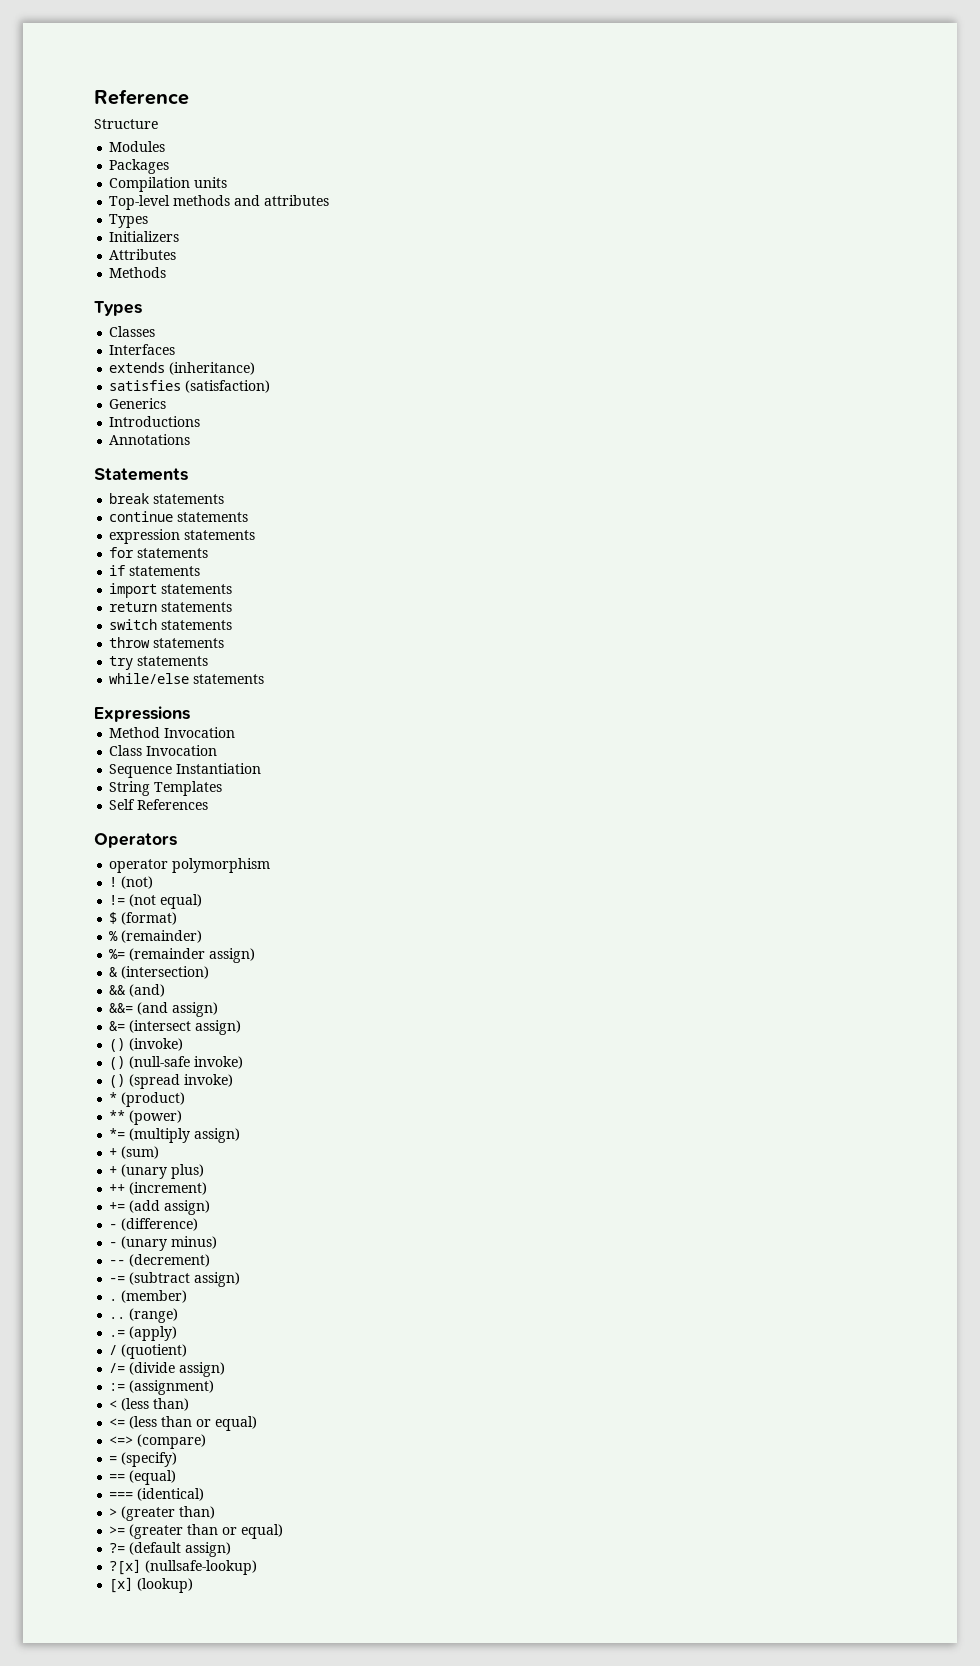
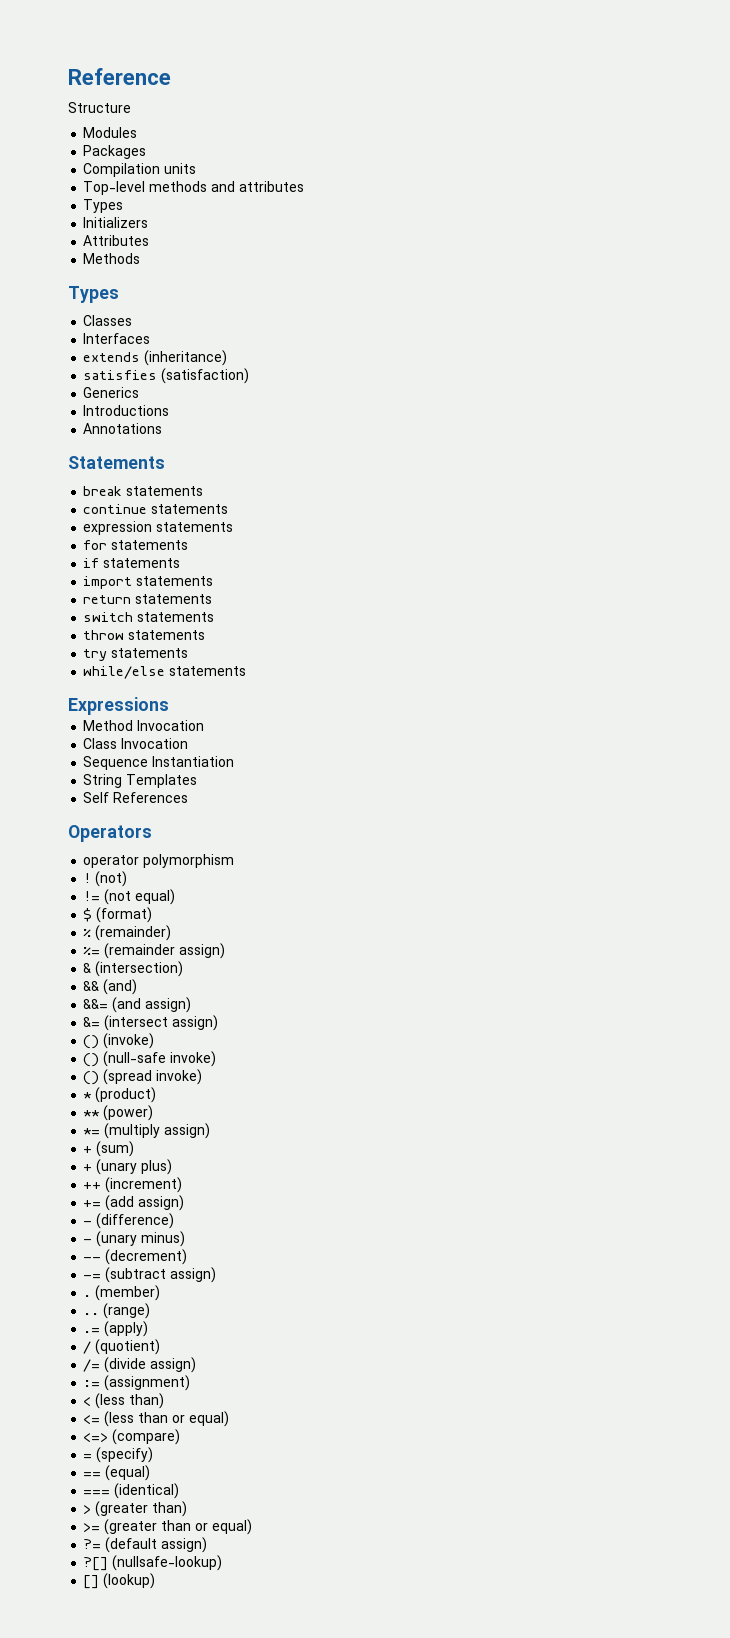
[109,1559,142,1575] ?[x] -> [83,1557,109,1571] ?[]
[109,1577,134,1593] [x] -> [83,1575,100,1589] []

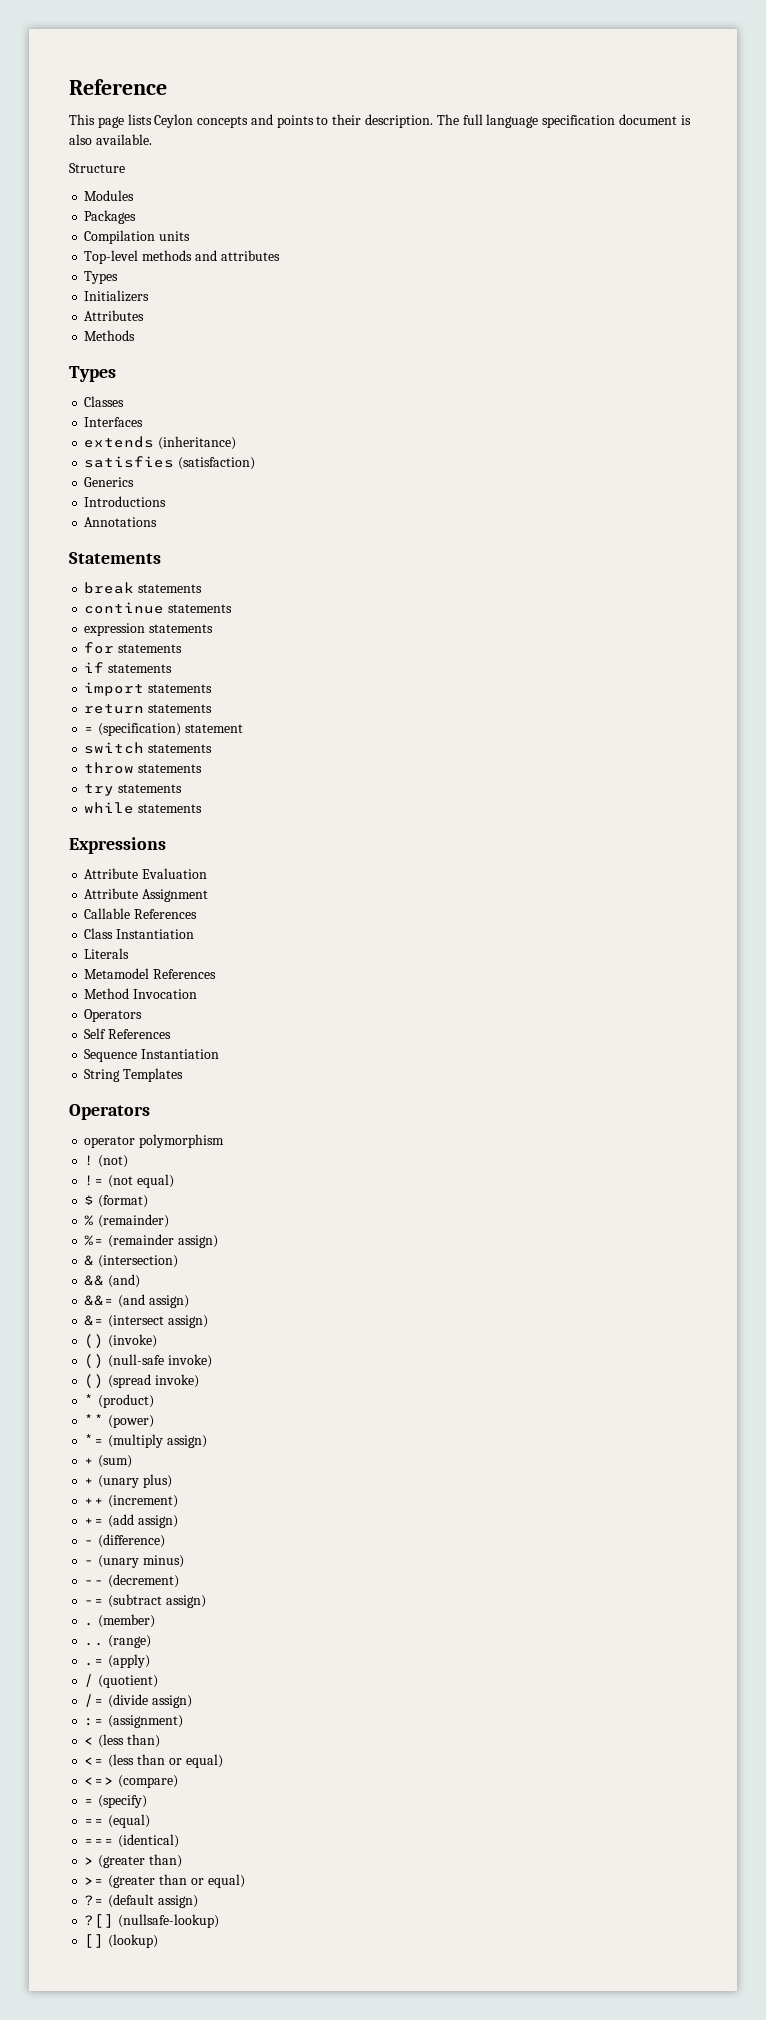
(171, 76) none -> [69,114,691,128] [69,134,152,145] // This page lists Ceylon concepts and points to their description. The full language specification document is also available.
(213, 599) none -> [84,723,243,736] // = (specification) statement
[83,666,166,679] while/else -> [84,802,135,814] while
(169, 706) none -> [84,868,208,879] [84,888,209,902] [84,908,198,919] [84,928,195,939] [84,948,130,959] [84,968,217,979] // Attribute Evaluation // Attribute Assignment // Callable References // Class Instantiation // Literals // Metamodel References
[83,738,189,749] Class Invocation -> [84,1009,143,1022] [84,1028,172,1039] Operators // Self References
[83,792,189,803] // Self References -> (184, 1075) none

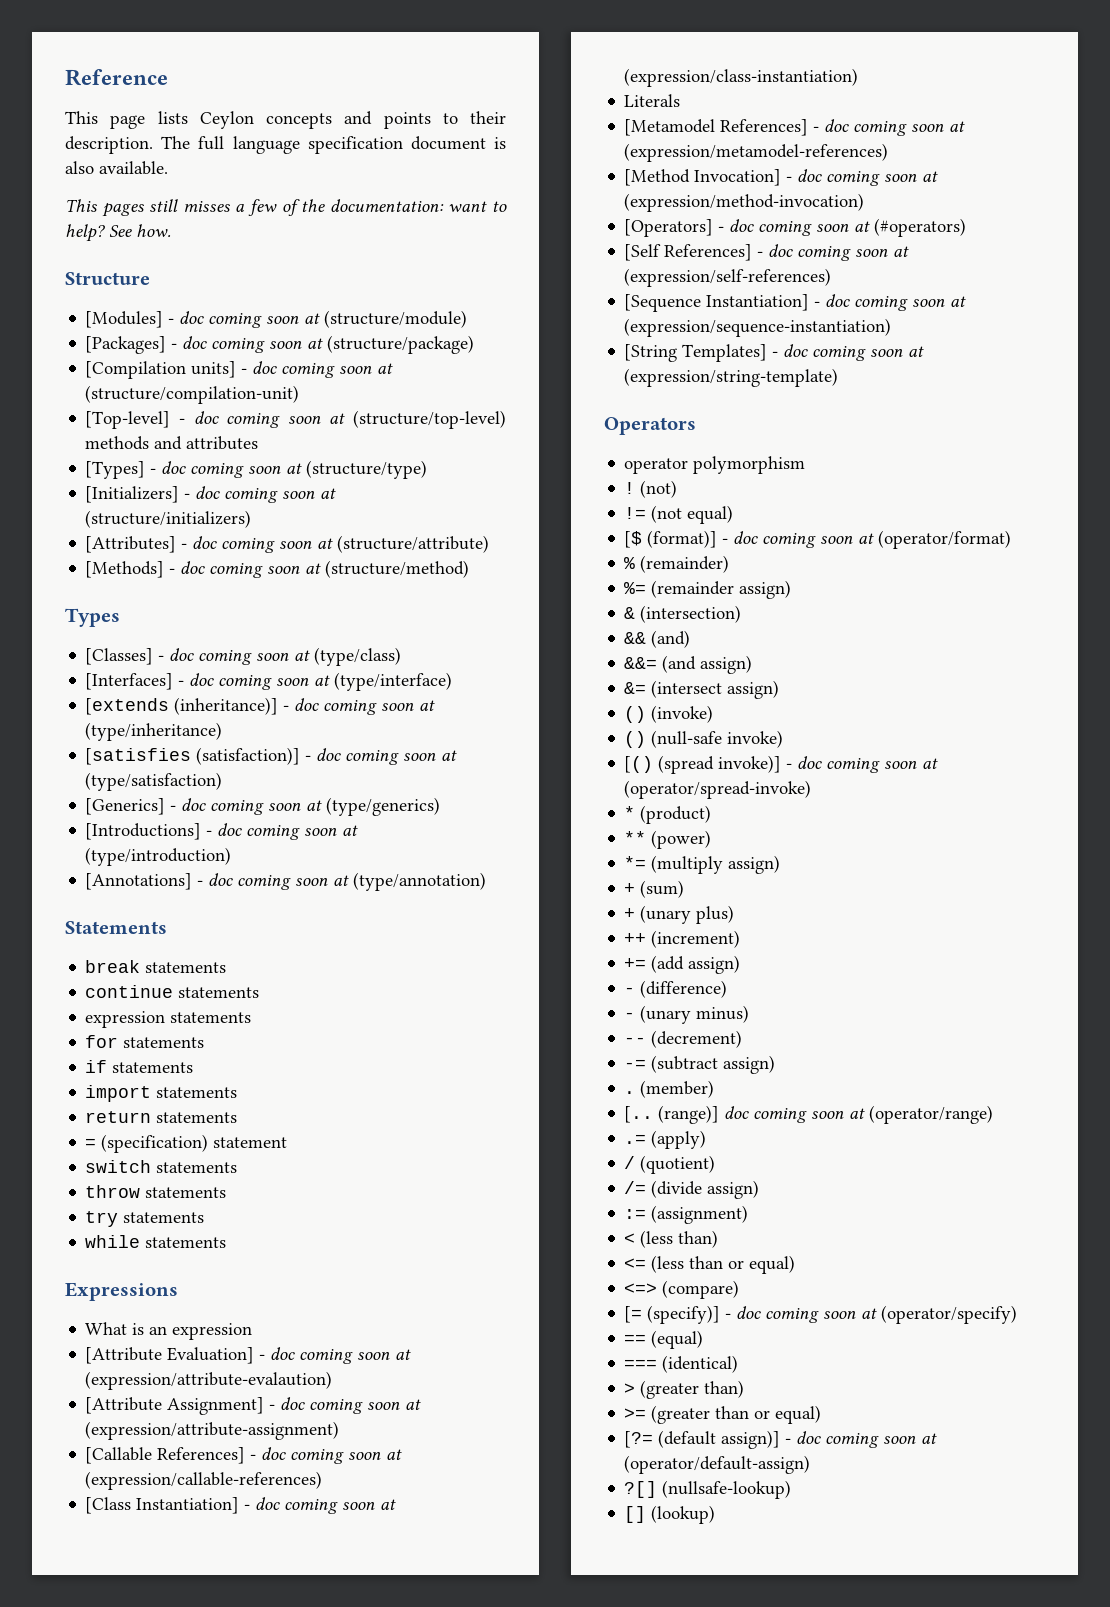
[69,163,125,173] [84,190,135,201] [84,210,137,224] [84,230,191,244] [84,250,280,264] [84,271,119,284] [84,290,150,302] [84,310,145,321] [84,330,136,341] [69,366,116,382] [84,396,125,407] [84,417,144,427] [84,436,237,450] [84,456,256,470] [84,477,135,487] [84,496,167,507] [84,517,158,527] Structure // Modules // Packages // Compilation units // Top-level methods and attributes // Types // Initializers // Attributes // Methods // Types // Classes // Interfaces // extends (inheritance) // satisfies (satisfaction) // Generics // Introductions // Annotations -> [65,199,507,217] [65,224,171,242] [65,272,150,285] [85,310,468,328] [85,335,475,354] [85,361,394,379] [85,385,300,404] [85,410,506,429] [85,436,259,450] [85,460,428,479] [85,486,337,503] [85,510,252,528] [85,535,490,553] [85,560,470,578] [65,608,120,627] [85,647,402,666] [85,672,453,691] [85,697,436,715] [85,722,223,741] [85,747,458,765] [85,772,223,791] [85,797,441,816] [85,823,359,840] [85,847,232,866] [85,872,487,891] This pages still misses a few of the documentation: want to help? See how. // Structure // [Modules] - doc coming soon at (structure/module) // [Packages] - doc coming soon at (structure/package) // [Compilation units] - doc coming soon at (structure/compilation-unit) // [Top-level] - doc coming soon at (structure/top-level) methods and attributes // [Types] - doc coming soon at (structure/type) // [Initializers] - doc coming soon at (structure/initializers) // [Attributes] - doc coming soon at (structure/attribute) // [Methods] - doc coming soon at (structure/method) // Types // [Classes] - doc coming soon at (type/class) // [Interfaces] - doc coming soon at (type/interface) // [extends (inheritance)] - doc coming soon at (type/inheritance) // [satisfies (satisfaction)] - doc coming soon at (type/satisfaction) // [Generics] - doc coming soon at (type/generics) // [Introductions] - doc coming soon at (type/introduction) // [Annotations] - doc coming soon at (type/annotation)
[84,868,208,879] [84,888,209,902] [84,908,198,919] [84,928,195,939] [84,948,130,959] [84,968,217,979] [84,988,198,999] [84,1009,143,1022] [84,1028,172,1039] [84,1049,220,1062] [84,1068,184,1082] Attribute Evaluation // Attribute Assignment // Callable References // Class Instantiation // Literals // Metamodel References // Method Invocation // Operators // Self References // Sequence Instantiation // String Templates -> [85,1322,253,1340] [85,1347,412,1364] [85,1371,333,1390] [85,1397,422,1415] [85,1421,340,1440] [85,1447,403,1464] [85,1471,323,1490] [85,1497,397,1514] [624,68,859,87] [624,94,681,107] [624,119,966,136] [624,143,889,162] [624,169,939,186] [624,193,865,212] [624,218,967,237] [624,244,910,261] [624,268,832,287] [624,294,967,312] [624,318,892,337] [624,344,925,362] [624,368,839,387] What is an expression // [Attribute Evaluation] - doc coming soon at (expression/attribute-evalaution) // [Attribute Assignment] - doc coming soon at (expression/attribute-assignment) // [Callable References] - doc coming soon at (expression/callable-references) // [Class Instantiation] - doc coming soon at (expression/class-instantiation) // Literals // [Metamodel References] - doc coming soon at (expression/metamodel-references) // [Method Invocation] - doc coming soon at (expression/method-invocation) // [Operators] - doc coming soon at (#operators) // [Self References] - doc coming soon at (expression/self-references) // [Sequence Instantiation] - doc coming soon at (expression/sequence-instantiation) // [String Templates] - doc coming soon at (expression/string-template)
[84,1195,149,1208] $ (format) -> [624,530,1012,549] [$ (format)] - doc coming soon at (operator/format)
[84,1374,199,1388] () (spread invoke) -> [624,755,939,774] [624,780,812,799] [() (spread invoke)] - doc coming soon at (operator/spread-invoke)
[84,1635,152,1648] .. (range) -> [624,1105,994,1124] [.. (range)] doc coming soon at (operator/range)
[84,1795,148,1808] = (specify) -> [624,1305,1018,1324] [= (specify)] - doc coming soon at (operator/specify)
[84,1894,198,1908] ?= (default assign) -> [624,1430,938,1449] [624,1455,811,1474] [?= (default assign)] - doc coming soon at (operator/default-assign)

